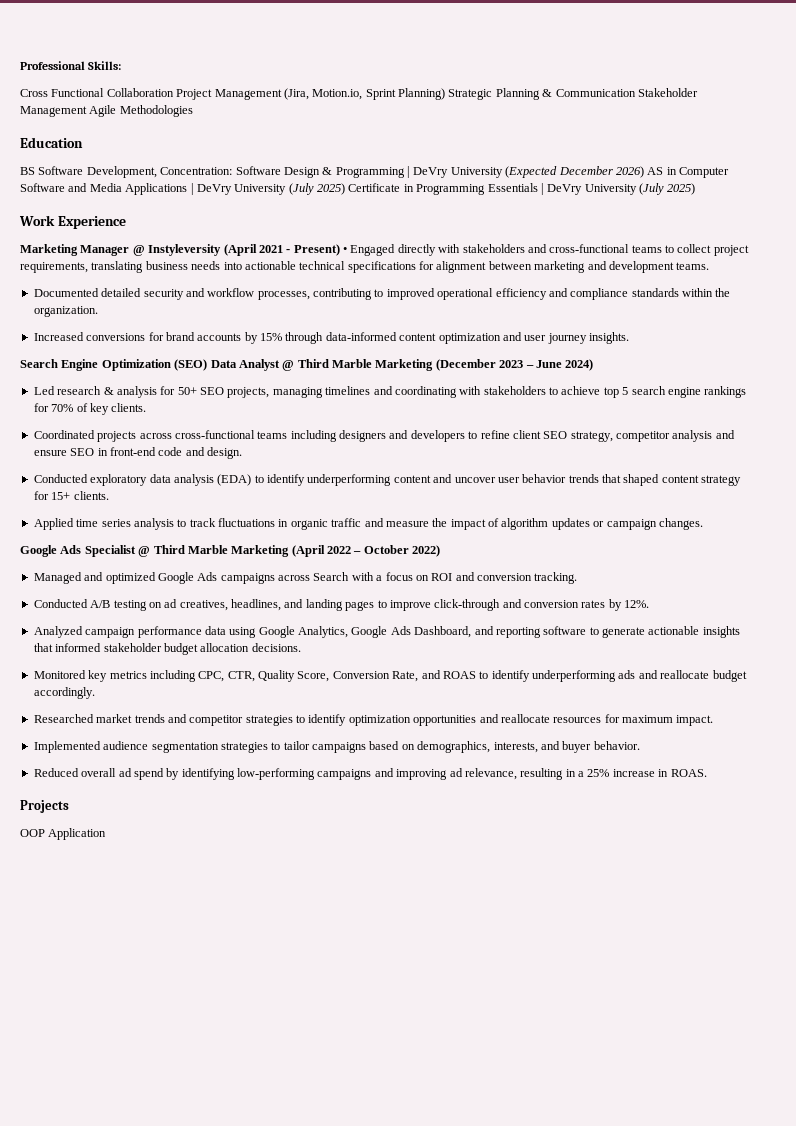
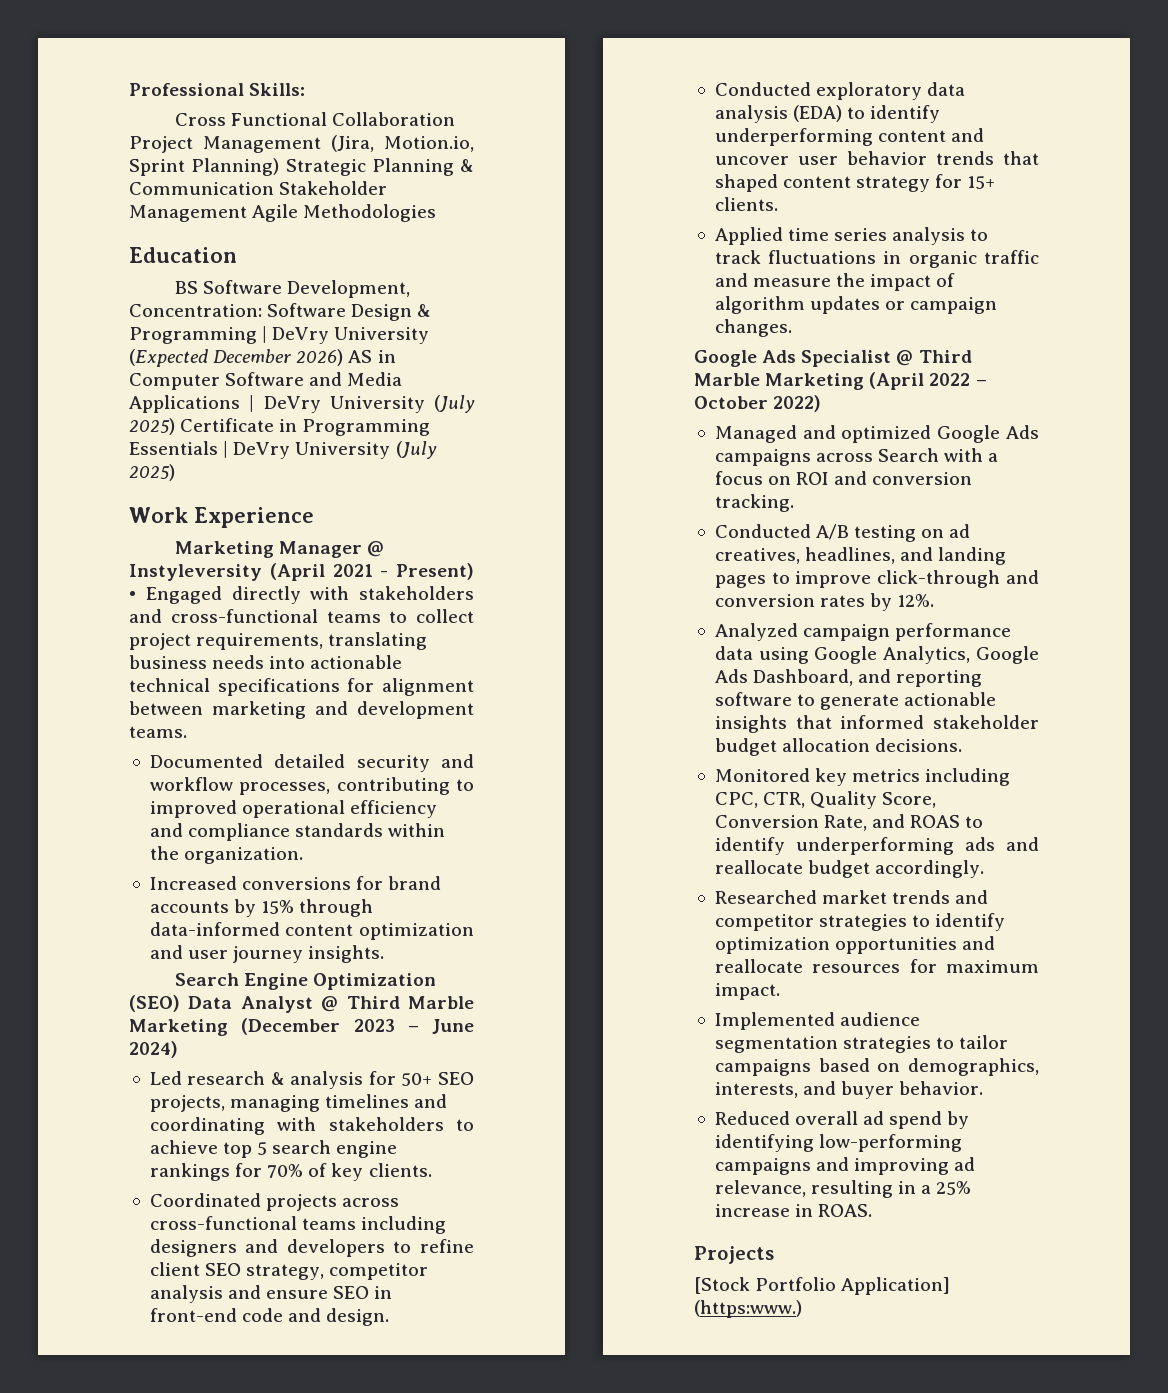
[20,828,107,840] OOP Application -> [694,1277,951,1295] [694,1300,802,1318] [Stock Portfolio Application] (https:www.)

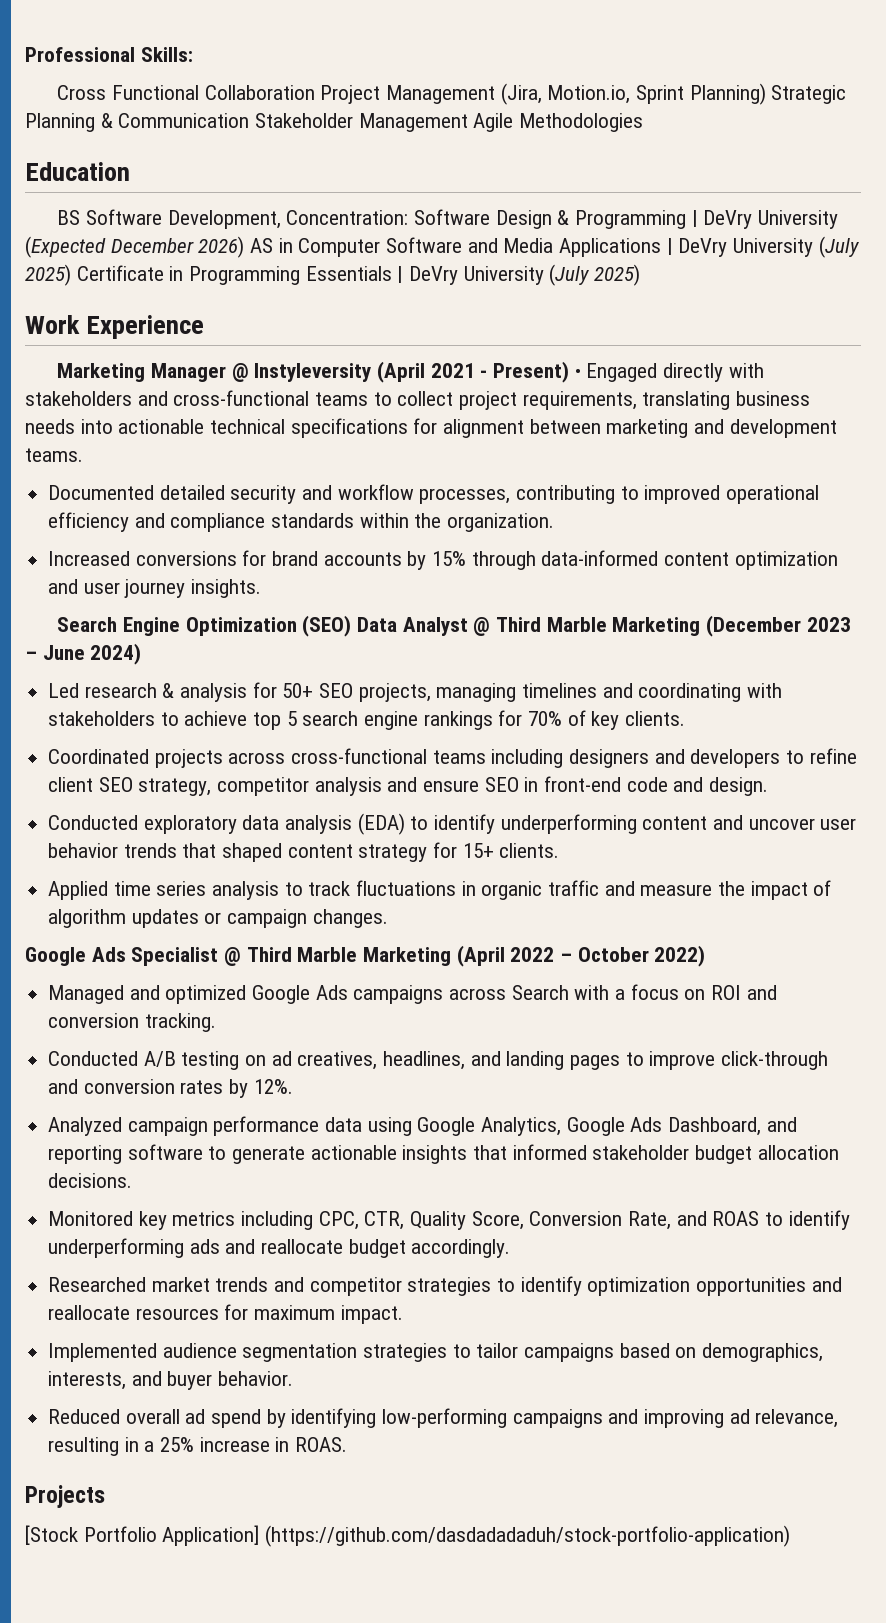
[694,1300,802,1318] (https:www.) -> [265,1525,791,1547] (https://github.com/dasdadadaduh/stock-portfolio-application)

